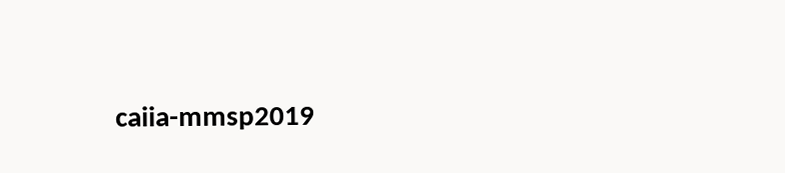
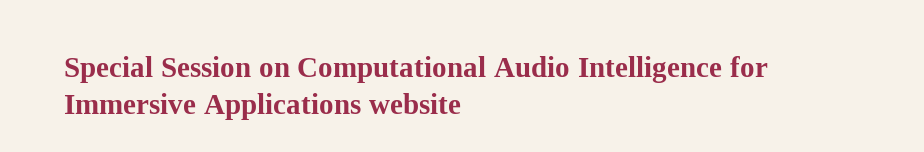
[115,104,315,131] caiia-mmsp2019 -> [64,56,768,83] [64,93,461,120] Special Session on Computational Audio Intelligence for Immersive Applications website

